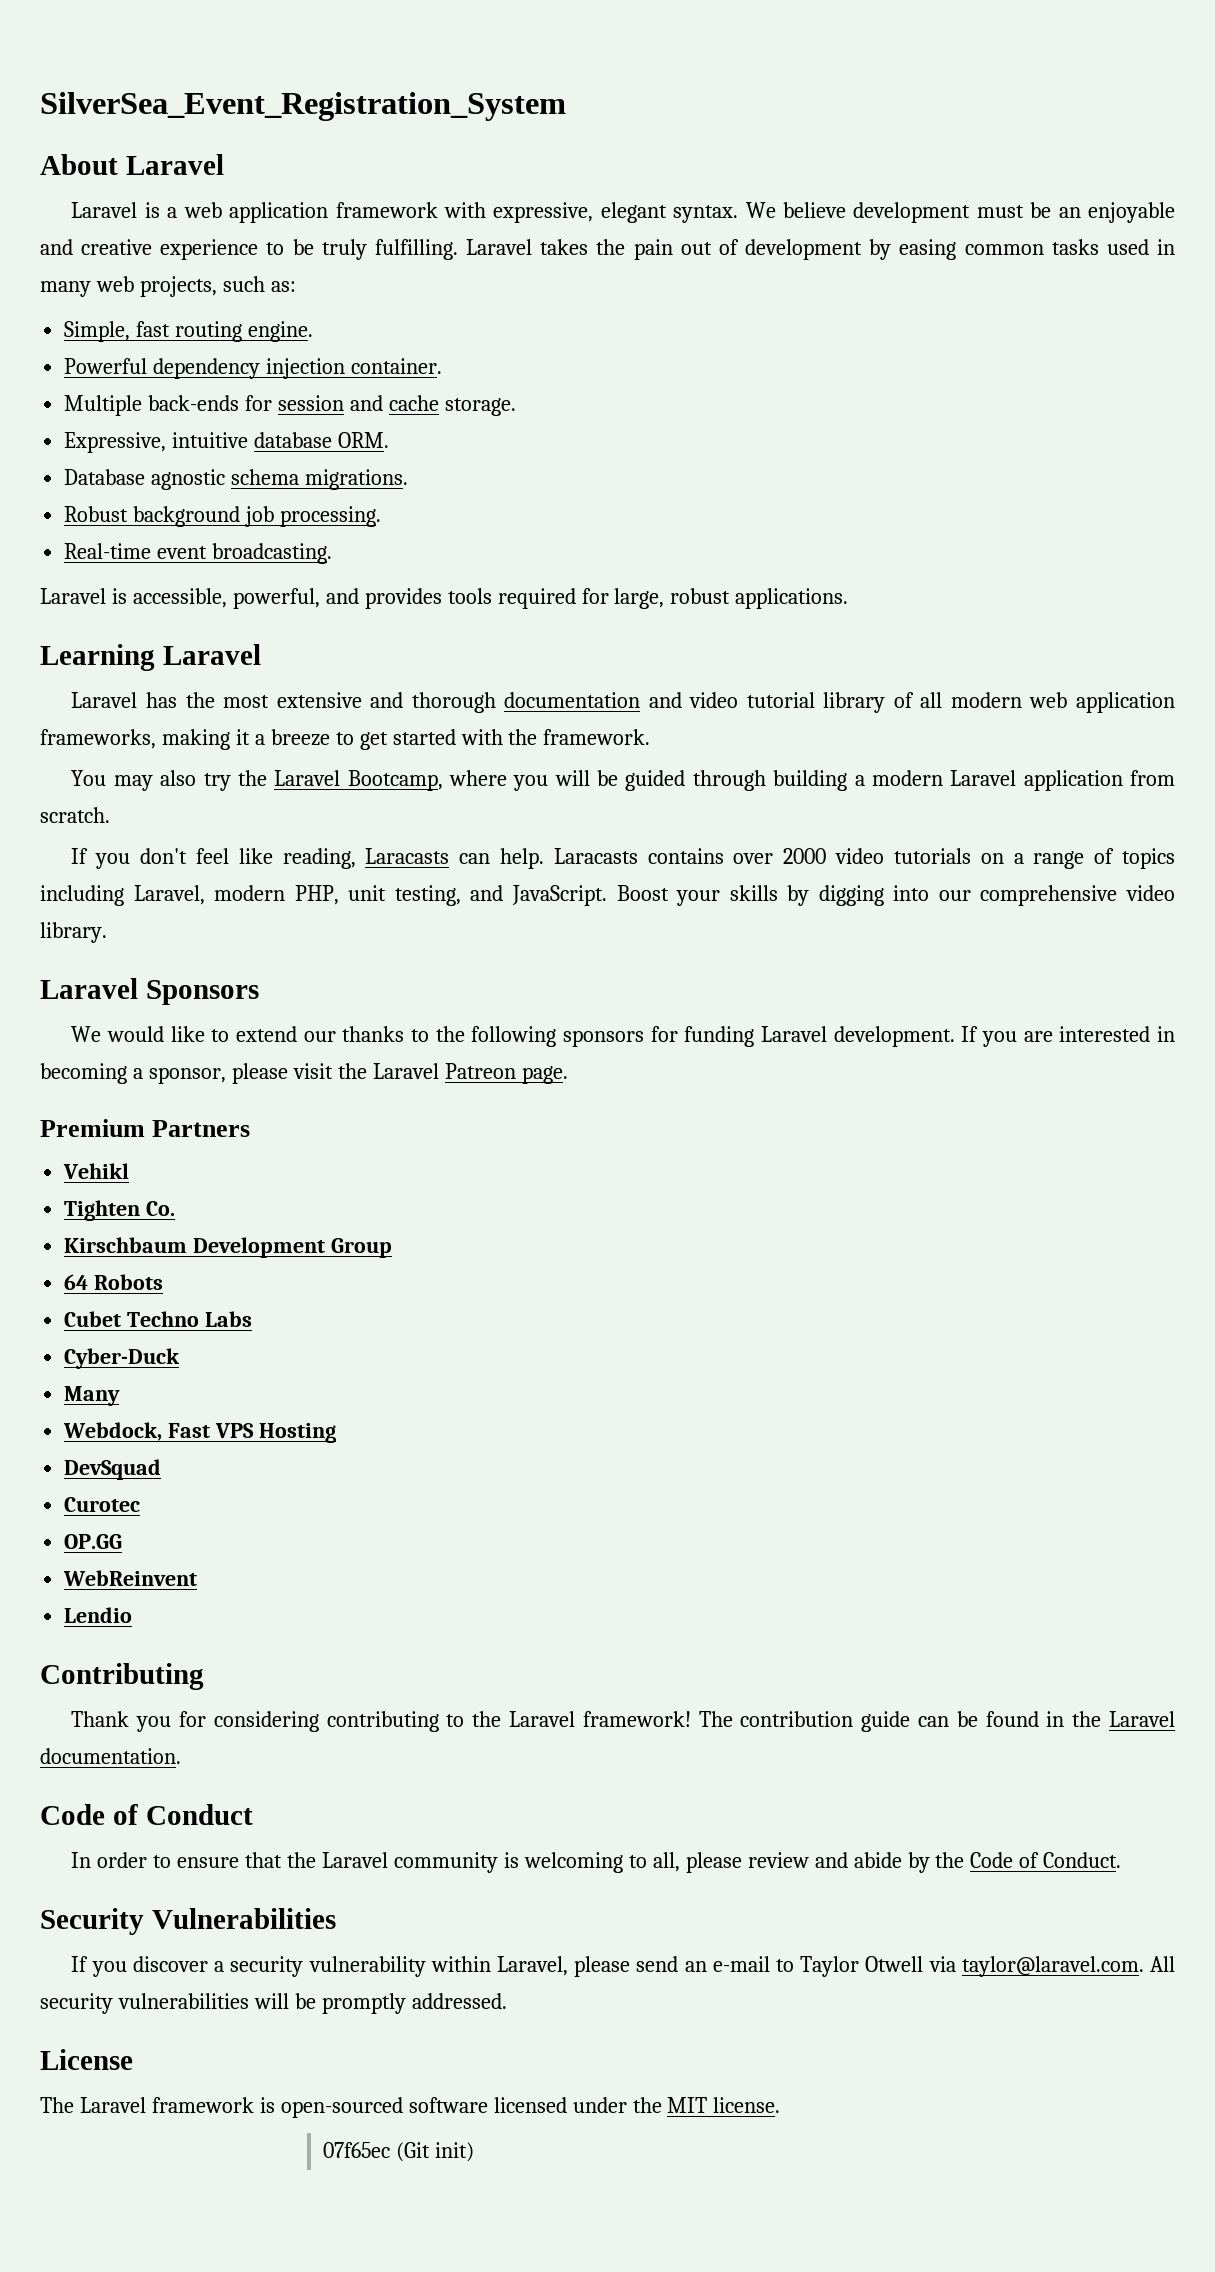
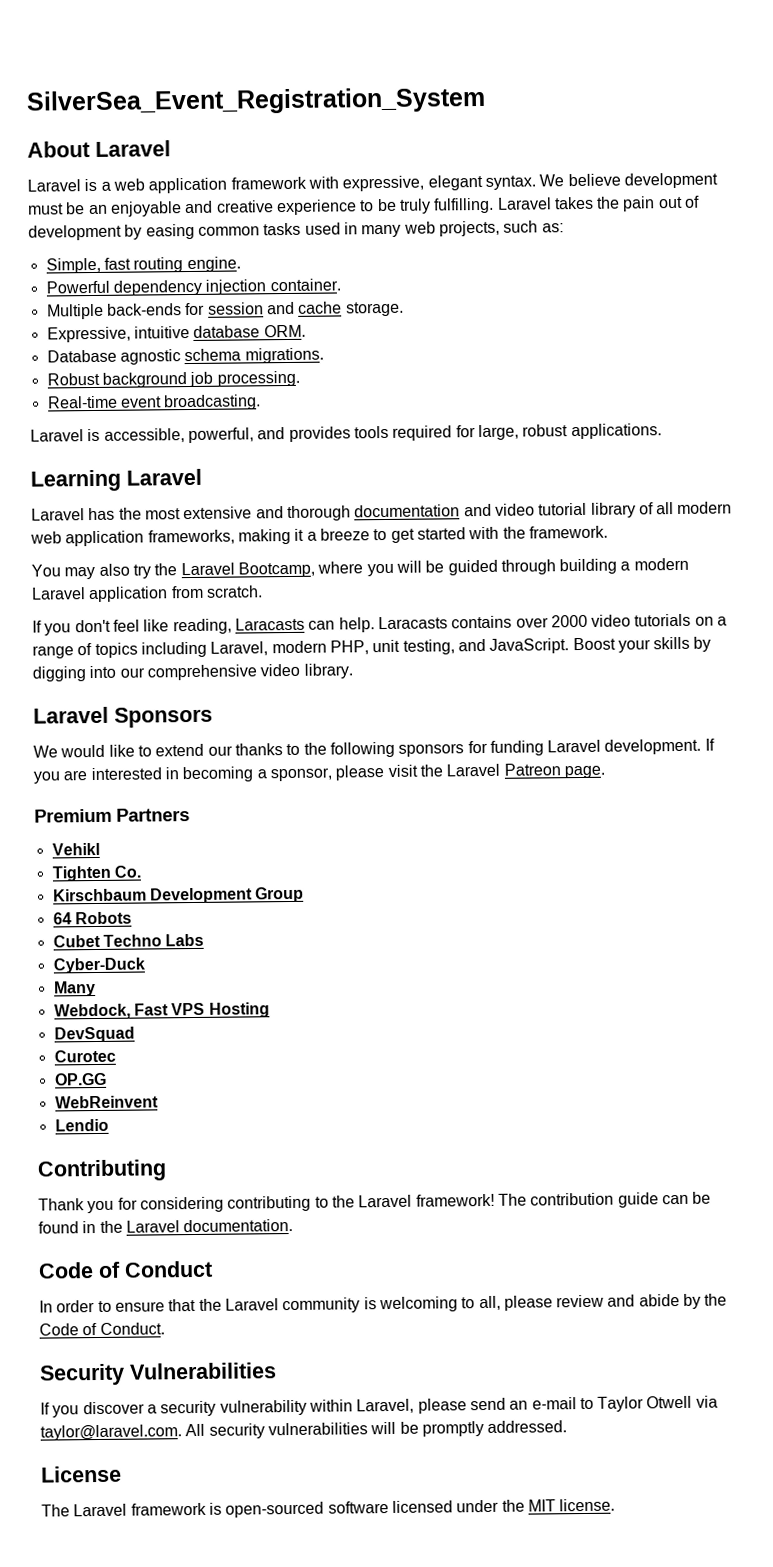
[322,2142,474,2162] // 07f65ec (Git init) -> (616, 1505) none

